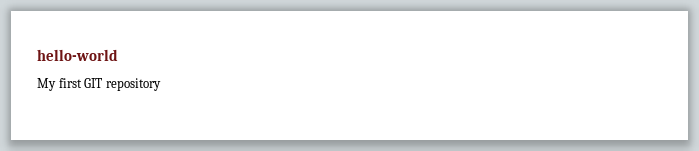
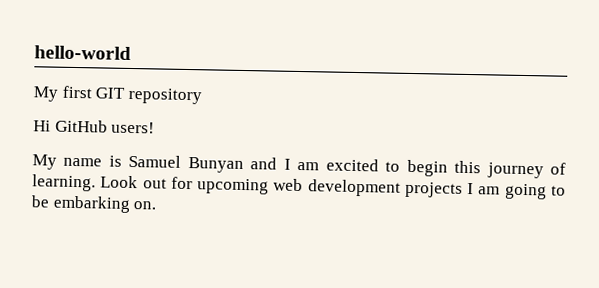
(161, 84) none -> [33,119,156,134] [32,154,566,179] [32,174,566,200] [31,195,157,213] // Hi GitHub users! // My name is Samuel Bunyan and I am excited to begin this journey of learning. Look out for upcoming web development projects I am going to be embarking on.

